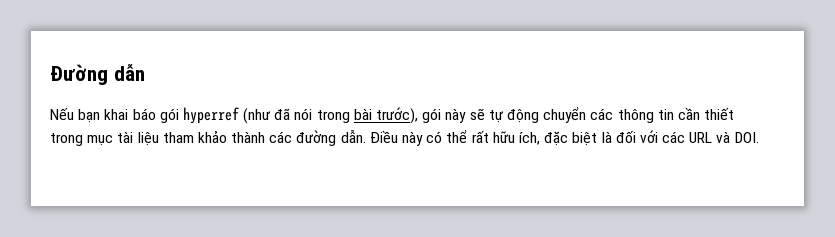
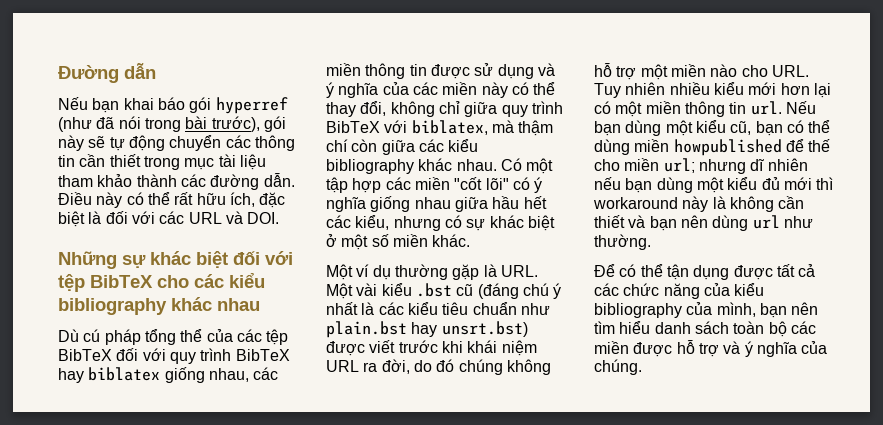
(759, 137) none -> [58,251,293,269] [58,273,265,292] [58,297,260,315] [58,329,289,345] [58,348,290,364] [58,367,279,383] [326,63,555,79] [326,82,556,98] [326,101,563,117] [326,120,554,136] [326,139,479,155] [326,158,554,174] [326,177,543,193] [326,196,547,212] [326,215,555,231] [326,234,471,250] [326,264,538,280] [326,283,562,299] [326,302,550,315] [326,321,528,338] [326,340,537,356] [326,359,551,375] [594,63,809,80] [594,82,831,98] [594,101,816,117] [594,120,831,136] [594,139,831,156] [594,158,808,174] [594,177,834,193] [593,196,805,212] [594,215,813,231] [594,234,651,250] [594,264,816,280] [594,283,765,299] [594,302,819,318] [594,321,816,337] [594,340,828,357] [594,359,642,375] // Những sự khác biệt đối với tệp BibTeX cho các kiểu bibliography khác nhau // Dù cú pháp tổng thể của các tệp BibTeX đối với quy trình BibTeX hay biblatex giống nhau, các miền thông tin được sử dụng và ý nghĩa của các miền này có thể thay đổi, không chỉ giữa quy trình BibTeX với biblatex, mà thậm chí còn giữa các kiểu bibliography khác nhau. Có một tập hợp các miền "cốt lõi" có ý nghĩa giống nhau giữa hầu hết các kiểu, nhưng có sự khác biệt ở một số miền khác. // Một ví dụ thường gặp là URL. Một vài kiểu .bst cũ (đáng chú ý nhất là các kiểu tiêu chuẩn như plain.bst hay unsrt.bst) được viết trước khi khái niệm URL ra đời, do đó chúng không hỗ trợ một miền nào cho URL. Tuy nhiên nhiều kiểu mới hơn lại có một miền thông tin url. Nếu bạn dùng một kiểu cũ, bạn có thể dùng miền howpublished để thế cho miền url; nhưng dĩ nhiên nếu bạn dùng một kiểu đủ mới thì workaround này là không cần thiết và bạn nên dùng url như thường. // Để có thể tận dụng được tất cả các chức năng của kiểu bibliography của mình, bạn nên tìm hiểu danh sách toàn bộ các miền được hỗ trợ và ý nghĩa của chúng.

